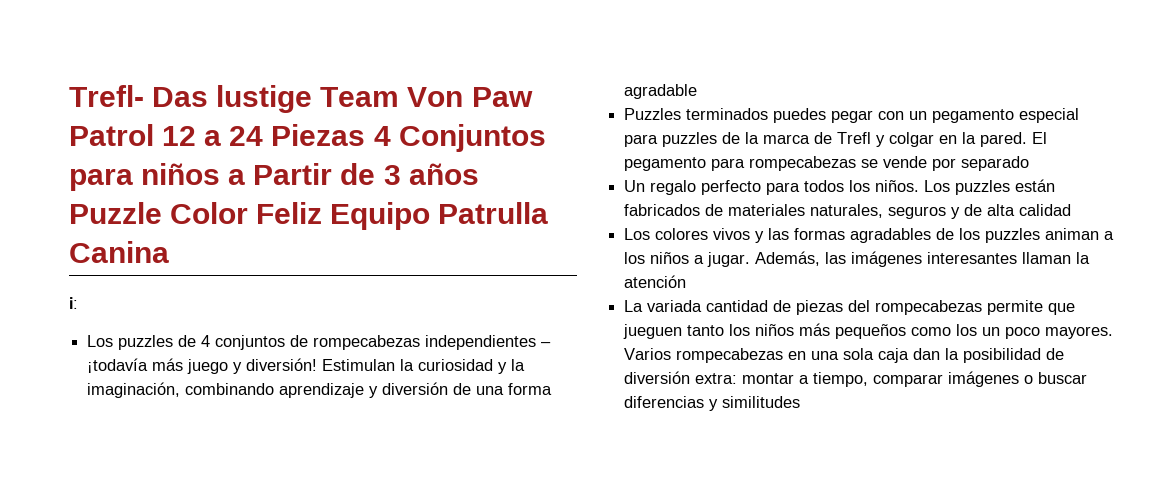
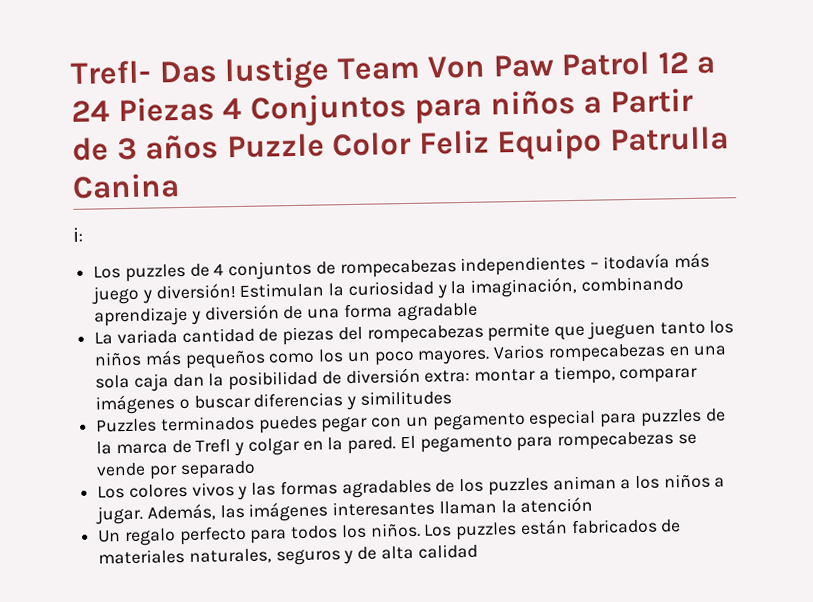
[624,108,1080,123] [624,132,1048,147] [624,156,1030,171] [624,179,1056,195] [624,204,1072,219] [624,228,1115,243] [624,251,1091,267] [624,275,687,288] // Puzzles terminados puedes pegar con un pegamento especial para puzzles de la marca de Trefl y colgar en la pared. El pegamento para rompecabezas se vende por separado // Un regalo perfecto para todos los niños. Los puzzles están fabricados de materiales naturales, seguros y de alta calidad // Los colores vivos y las formas agradables de los puzzles animan a los niños a jugar. Además, las imágenes interesantes llaman la atención -> (478, 312) none
(801, 402) none -> [96,408,726,434] [96,431,697,457] [96,460,256,480] [97,473,726,501] [95,496,594,525] [98,518,682,547] [98,543,478,566] // Puzzles terminados puedes pegar con un pegamento especial para puzzles de la marca de Trefl y colgar en la pared. El pegamento para rompecabezas se vende por separado // Los colores vivos y las formas agradables de los puzzles animan a los niños a jugar. Además, las imágenes interesantes llaman la atención // Un regalo perfecto para todos los niños. Los puzzles están fabricados de materiales naturales, seguros y de alta calidad

